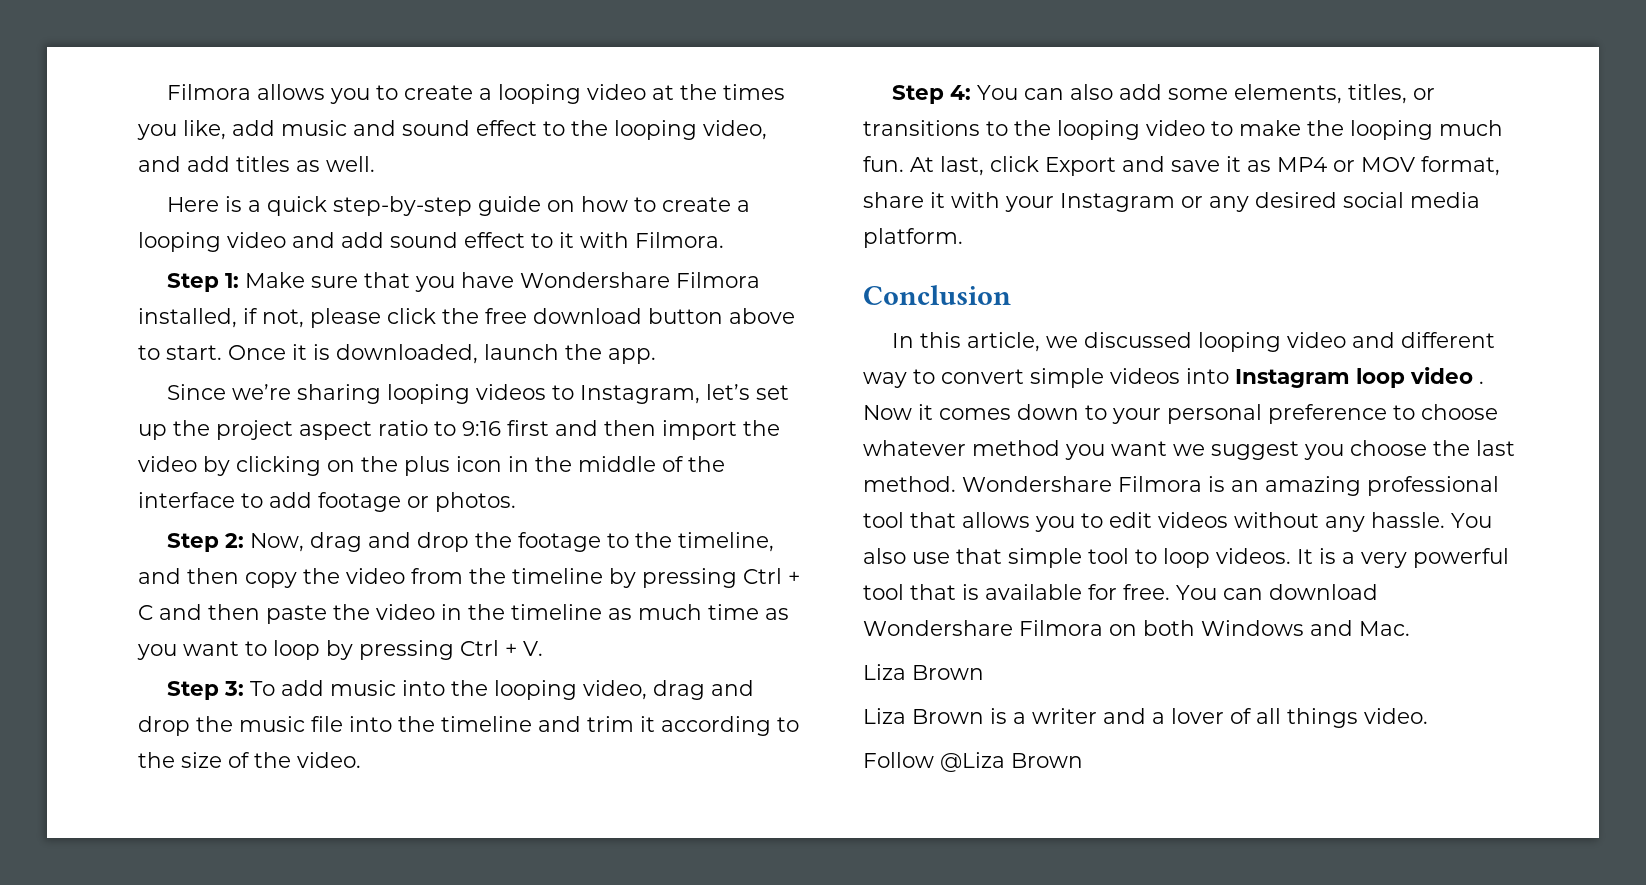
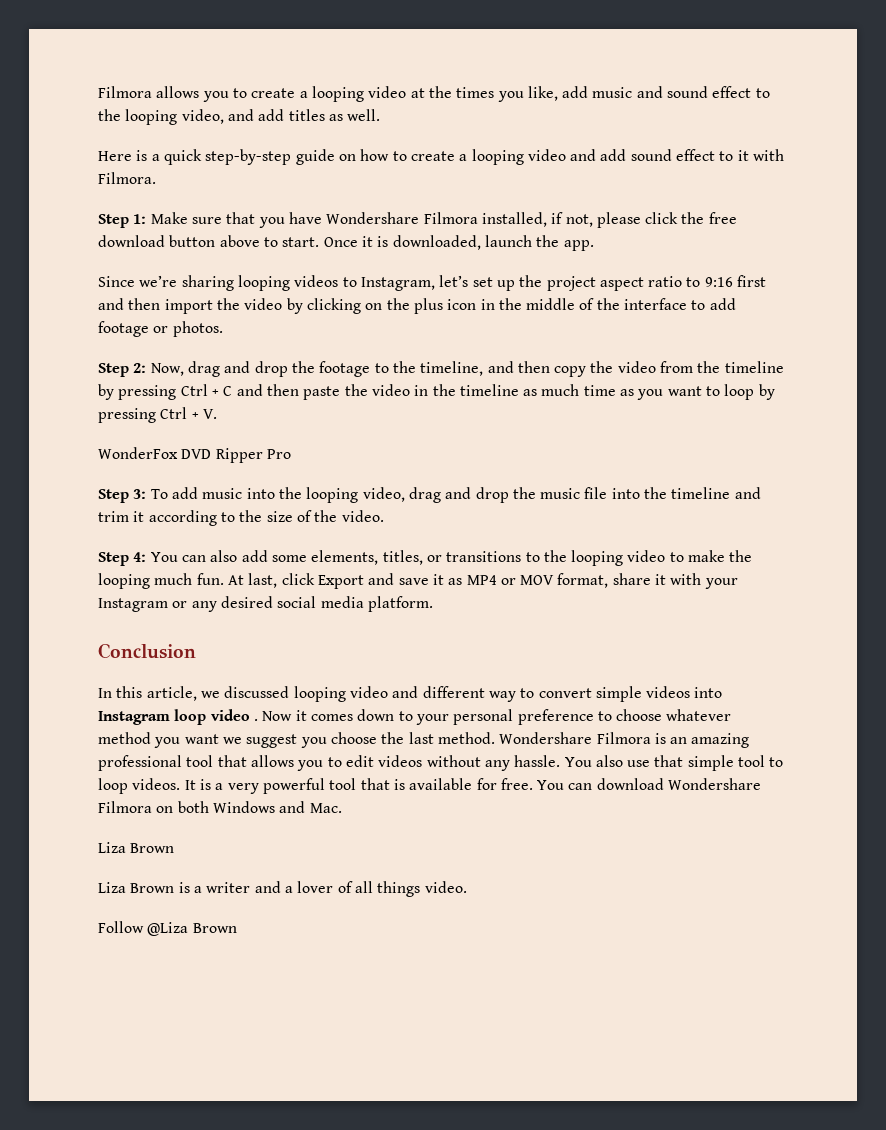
(543, 648) none -> [98,447,291,463] // WonderFox DVD Ripper Pro

